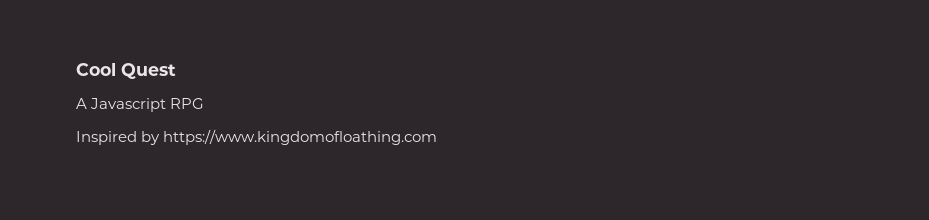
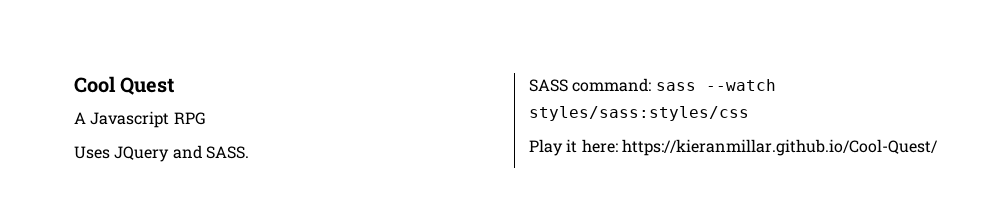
[76,129,438,145] Inspired by https://www.kingdomofloathing.com -> [74,145,249,162] [529,78,776,92] [529,106,749,121] [529,139,938,156] Uses JQuery and SASS. // SASS command: sass --watch styles/sass:styles/css // Play it here: https://kieranmillar.github.io/Cool-Quest/

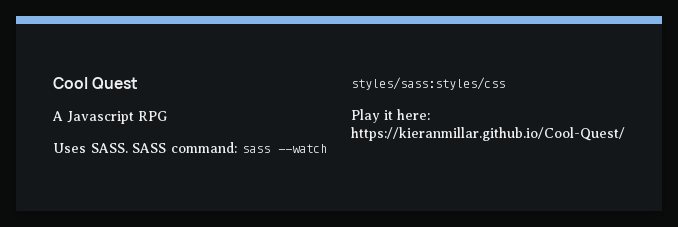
[114,145,202,162] JQuery and -> (86, 148) none
(249, 152) // -> (128, 148) none

